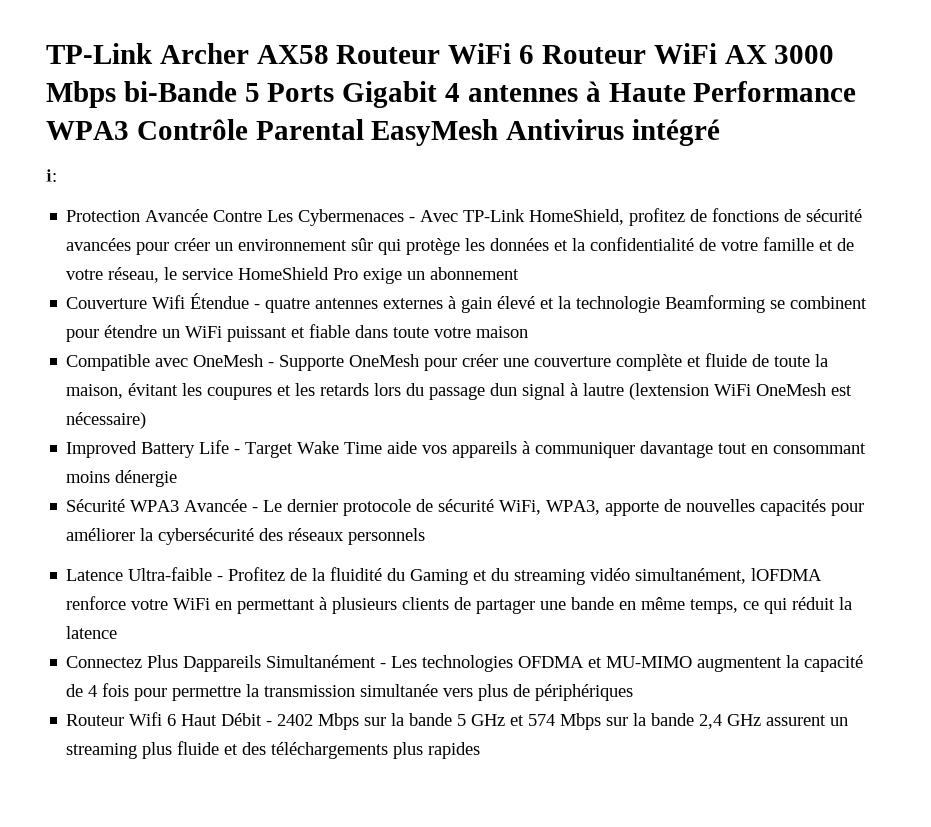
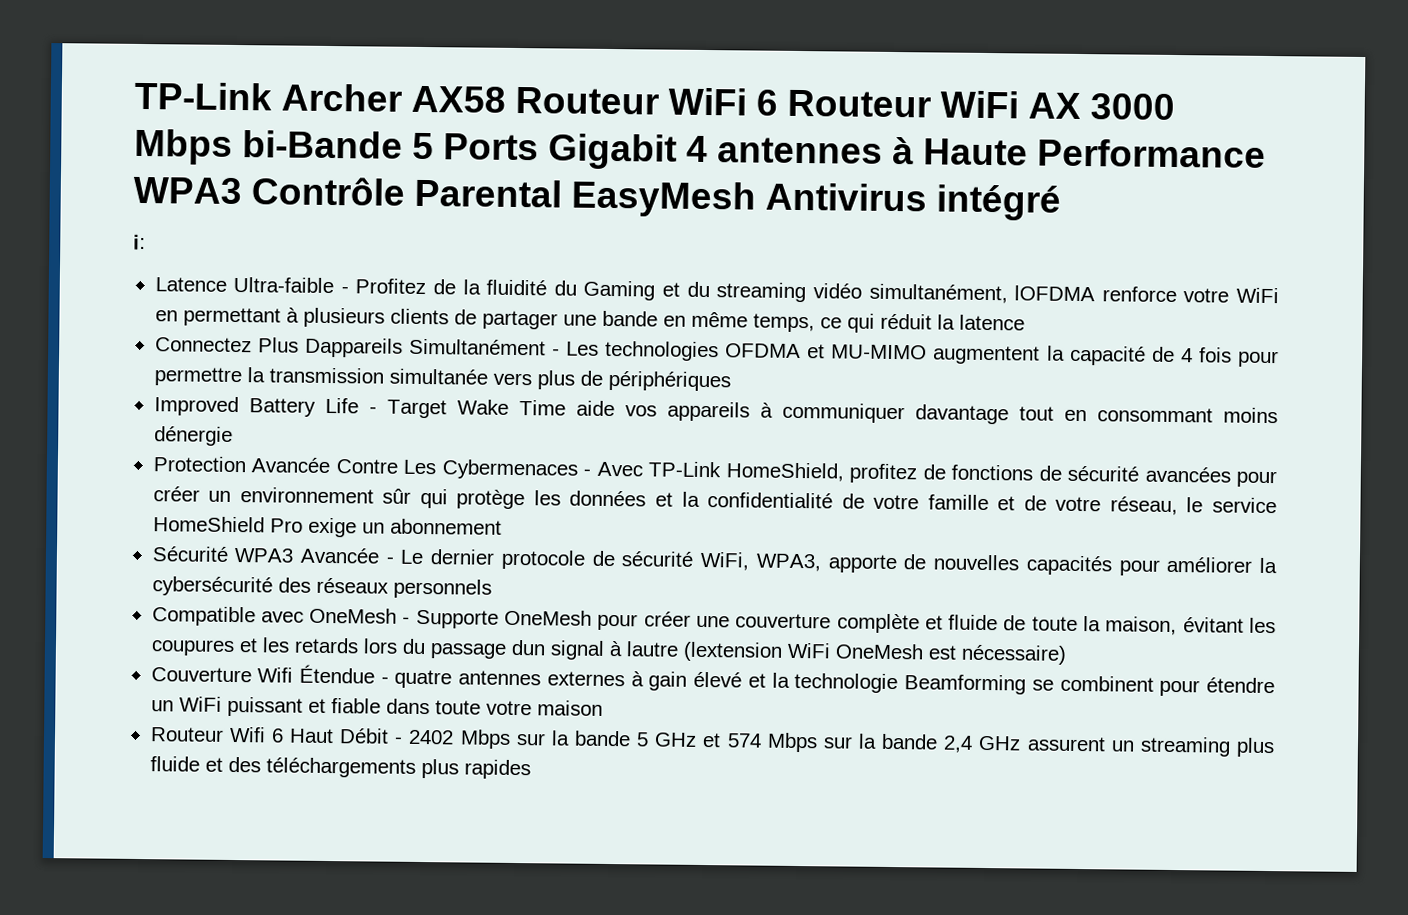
[66,208,863,226] [66,237,855,255] [66,267,520,284] [66,293,868,313] [66,324,529,342] [66,353,829,371] [66,383,853,400] [66,412,147,429] [66,440,867,458] [66,470,178,487] [66,499,865,516] [66,528,426,545] // Protection Avancée Contre Les Cybermenaces - Avec TP-Link HomeShield, profitez de fonctions de sécurité avancées pour créer un environnement sûr qui protège les données et la confidentialité de votre famille et de votre réseau, le service HomeShield Pro exige un abonnement // Couverture Wifi Étendue - quatre antennes externes à gain élevé et la technologie Beamforming se combinent pour étendre un WiFi puissant et fiable dans toute votre maison // Compatible avec OneMesh - Supporte OneMesh pour créer une couverture complète et fluide de toute la maison, évitant les coupures et les retards lors du passage dun signal à lautre (lextension WiFi OneMesh est nécessaire) // Improved Battery Life - Target Wake Time aide vos appareils à communiquer davantage tout en consommant moins dénergie // Sécurité WPA3 Avancée - Le dernier protocole de sécurité WiFi, WPA3, apporte de nouvelles capacités pour améliorer la cybersécurité des réseaux personnels -> (146, 242) none
(634, 692) none -> [153,396,1279,425] [153,426,233,446] [152,456,1277,488] [152,486,1277,516] [152,516,502,538] [151,546,1278,576] [151,576,492,599] [151,606,1277,636] [150,637,1067,665] [150,664,1276,697] [150,696,603,717] // Improved Battery Life - Target Wake Time aide vos appareils à communiquer davantage tout en consommant moins dénergie // Protection Avancée Contre Les Cybermenaces - Avec TP-Link HomeShield, profitez de fonctions de sécurité avancées pour créer un environnement sûr qui protège les données et la confidentialité de votre famille et de votre réseau, le service HomeShield Pro exige un abonnement // Sécurité WPA3 Avancée - Le dernier protocole de sécurité WiFi, WPA3, apporte de nouvelles capacités pour améliorer la cybersécurité des réseaux personnels // Compatible avec OneMesh - Supporte OneMesh pour créer une couverture complète et fluide de toute la maison, évitant les coupures et les retards lors du passage dun signal à lautre (lextension WiFi OneMesh est nécessaire) // Couverture Wifi Étendue - quatre antennes externes à gain élevé et la technologie Beamforming se combinent pour étendre un WiFi puissant et fiable dans toute votre maison

